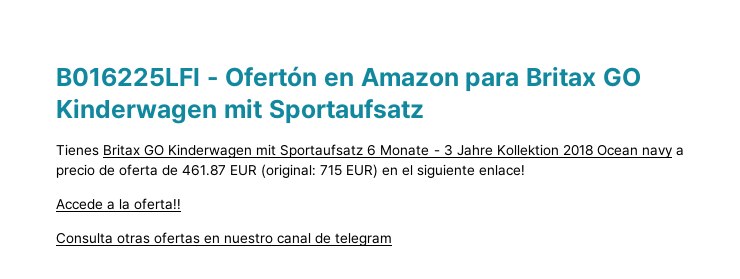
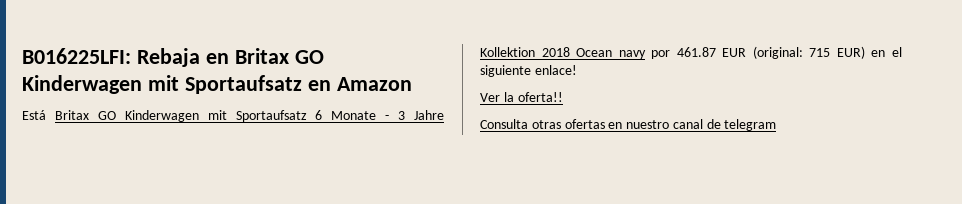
[56,66,642,92] [56,98,424,124] [56,144,99,156] B016225LFI - Ofertón en Amazon para Britax GO Kinderwagen mit Sportaufsatz // Tienes -> [22,48,324,67] [22,75,412,94] [22,110,46,120] B016225LFI: Rebaja en Britax GO Kinderwagen mit Sportaufsatz en Amazon // Está
[676,147,685,156] [56,164,178,178] a precio de oferta de -> [651,50,671,59] por
[56,199,115,210] Accede a -> [480,93,500,102] Ver

